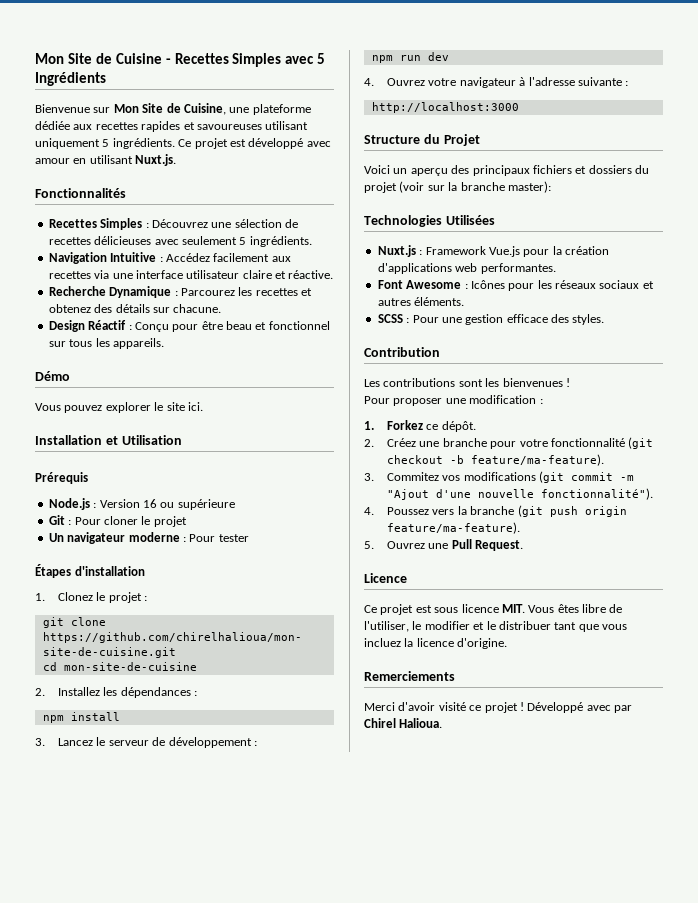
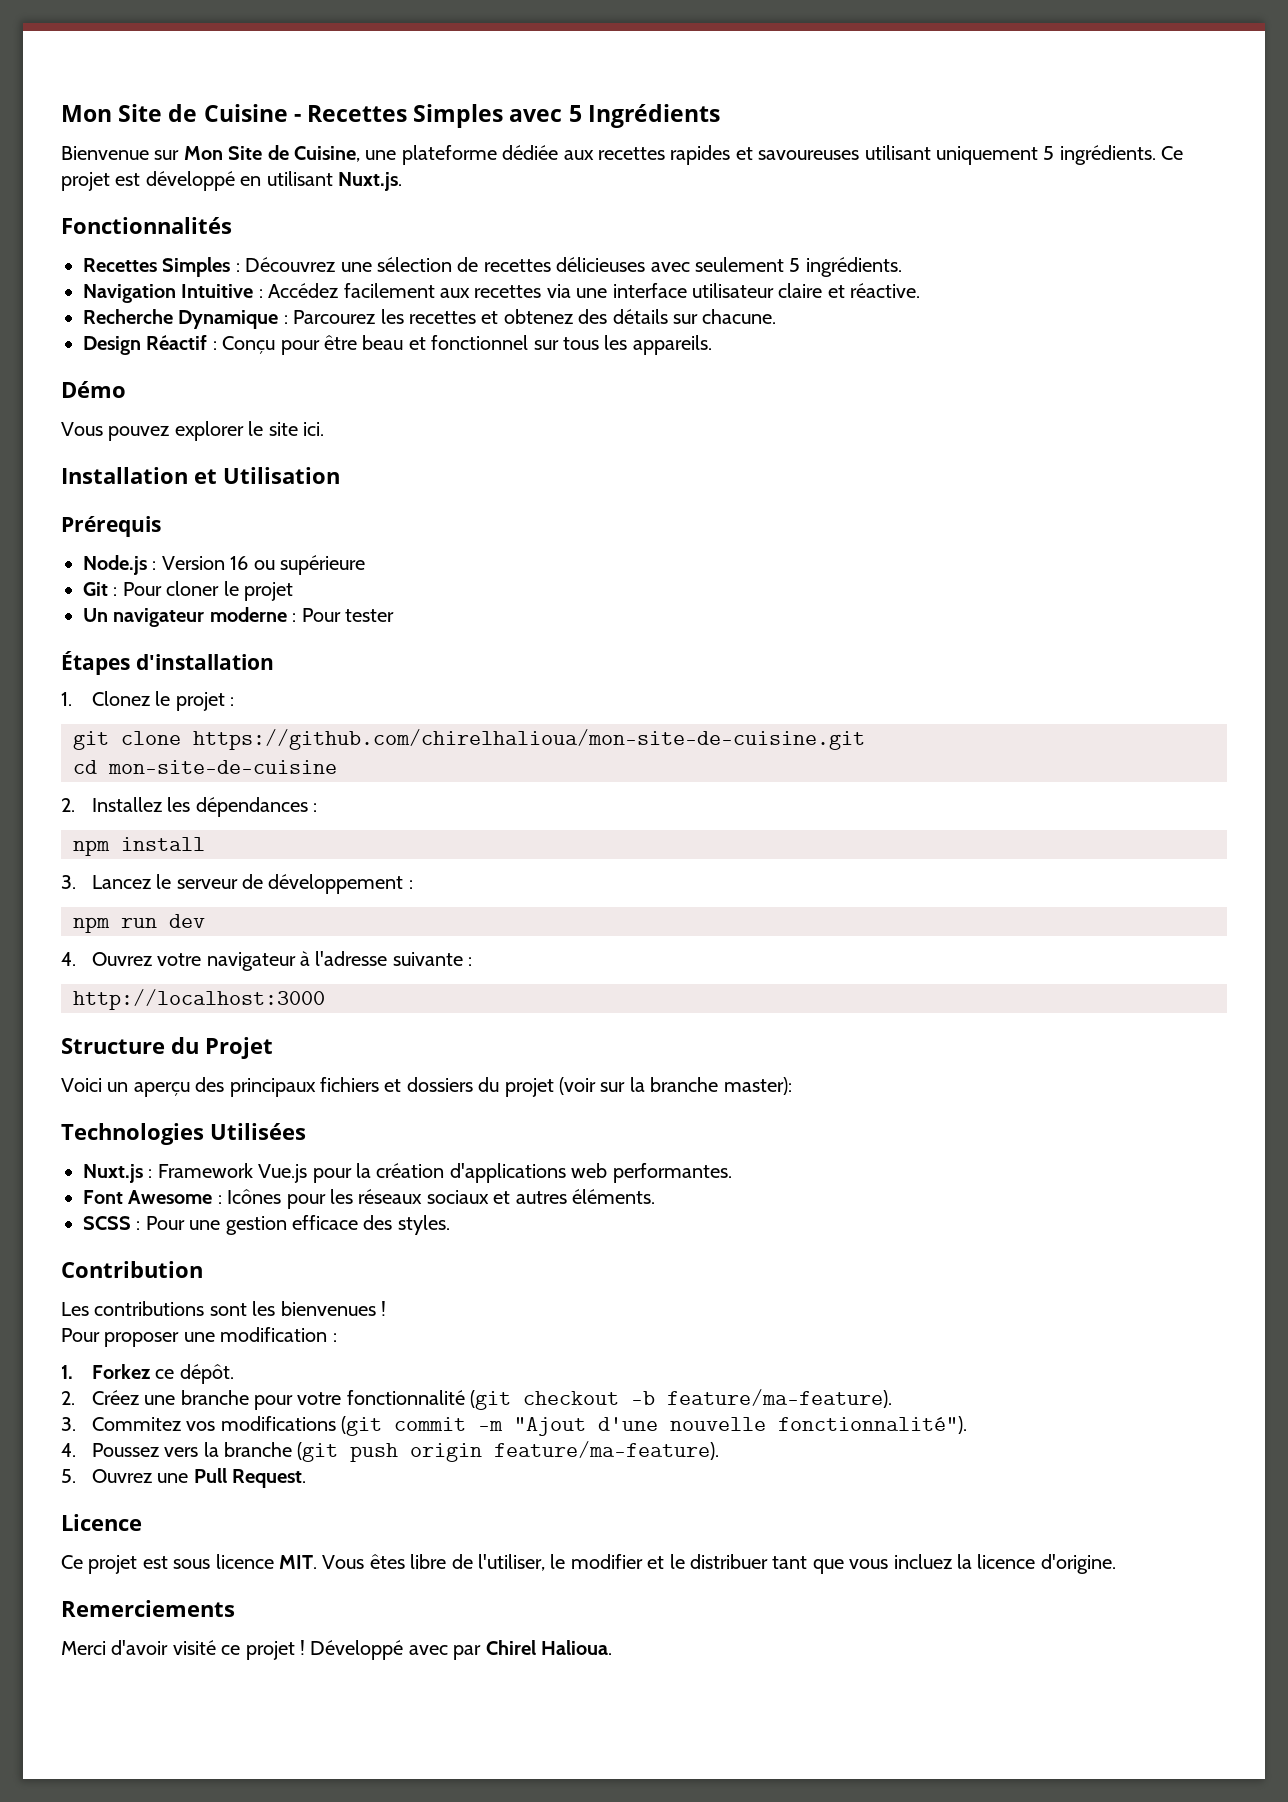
[306,141,331,147] [35,158,70,164] avec amour -> (235, 181) none

